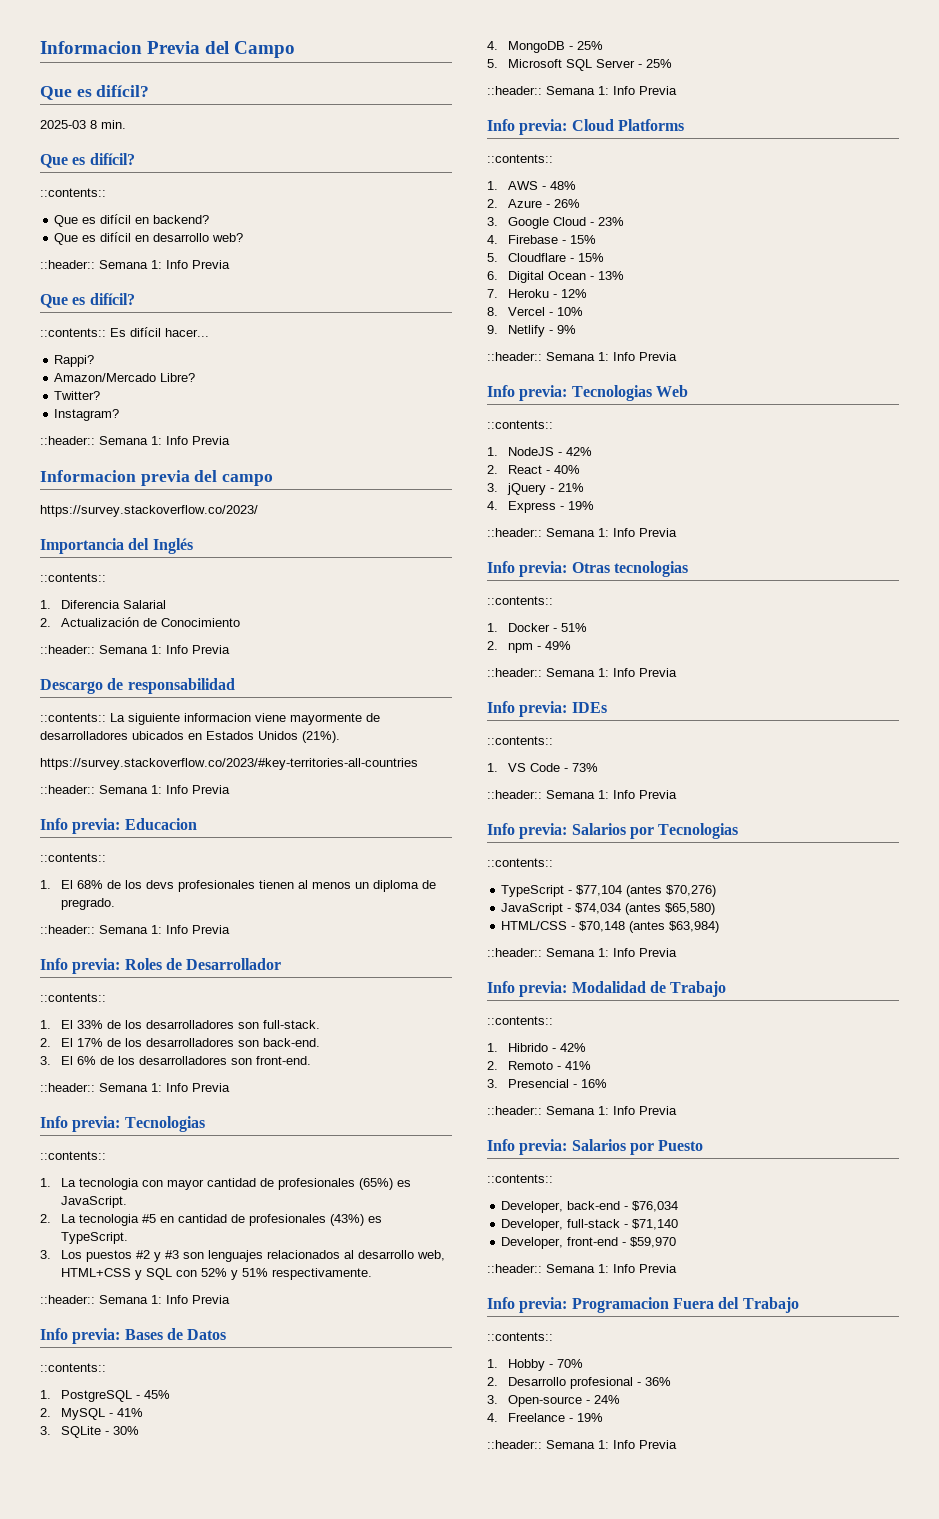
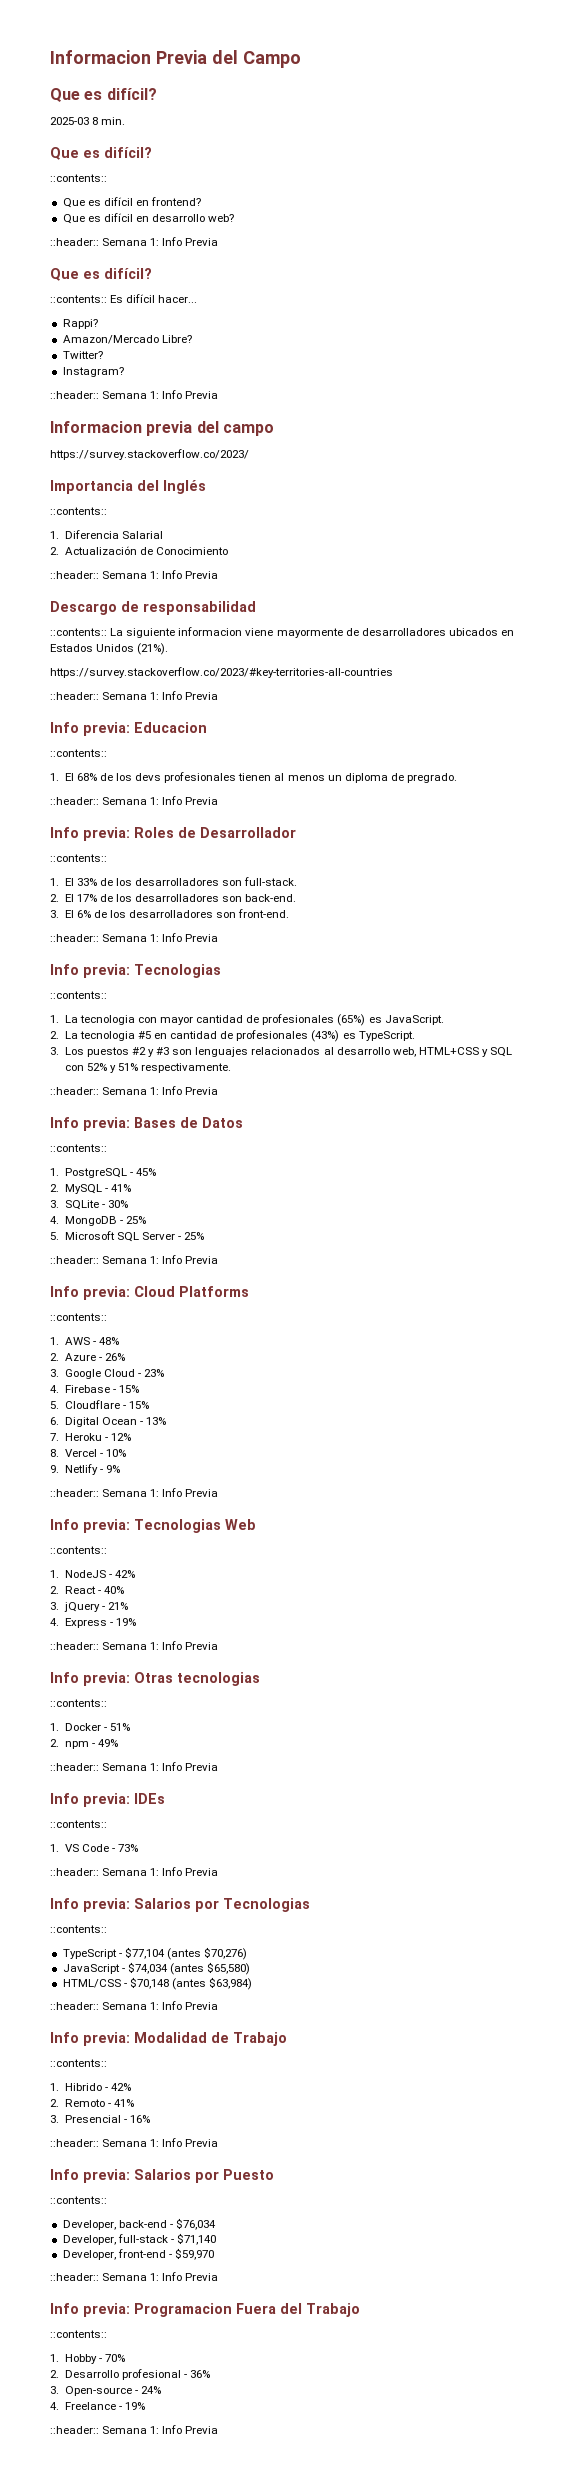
[153,215,210,224] backend? -> [151,197,202,206] frontend?

